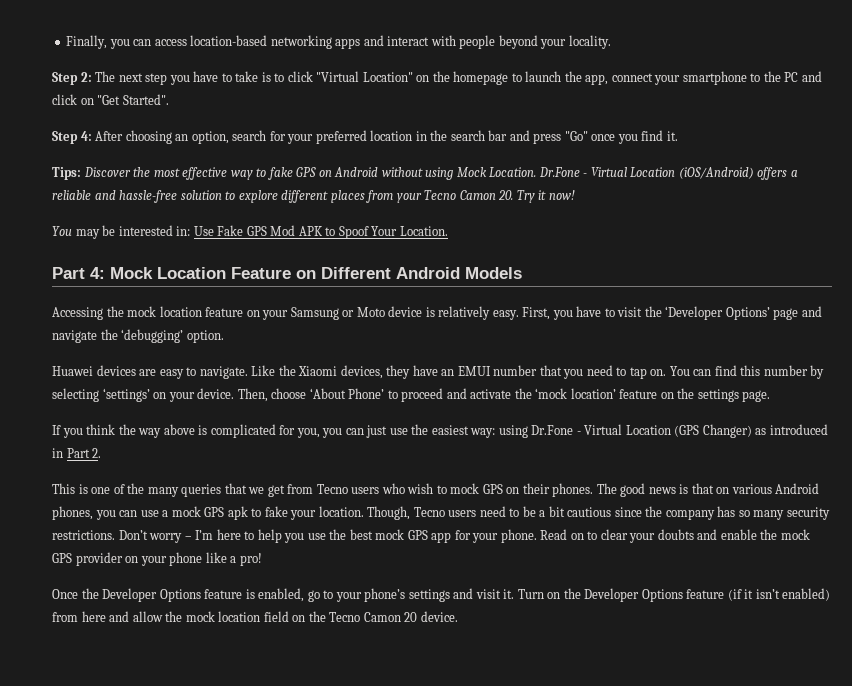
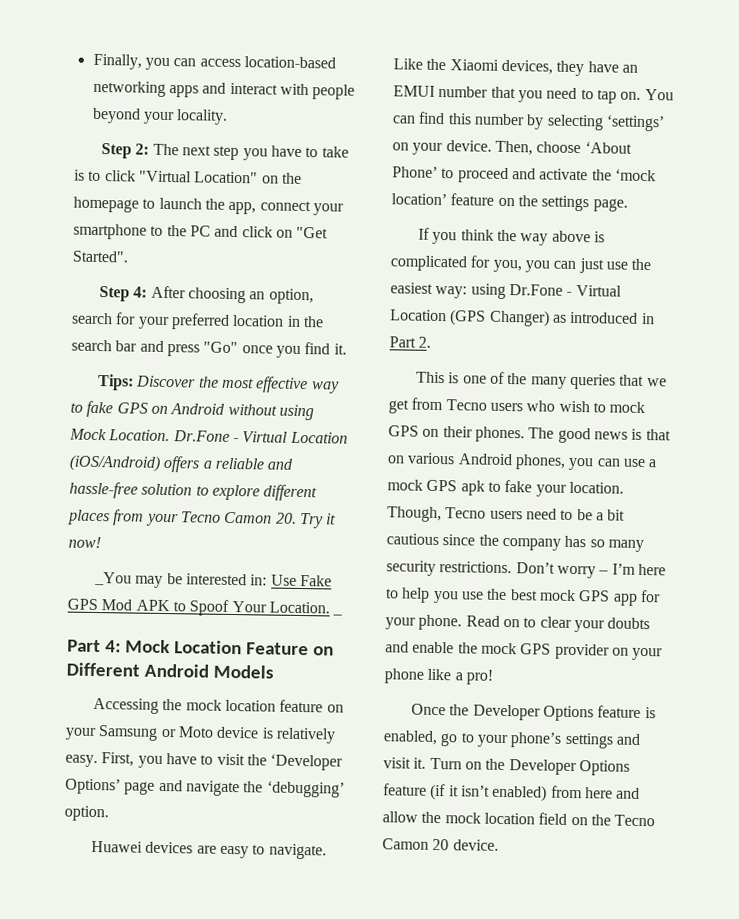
[52,226,72,236] You -> [94,571,133,586] _You
(448, 231) none -> [332,613,344,616] _

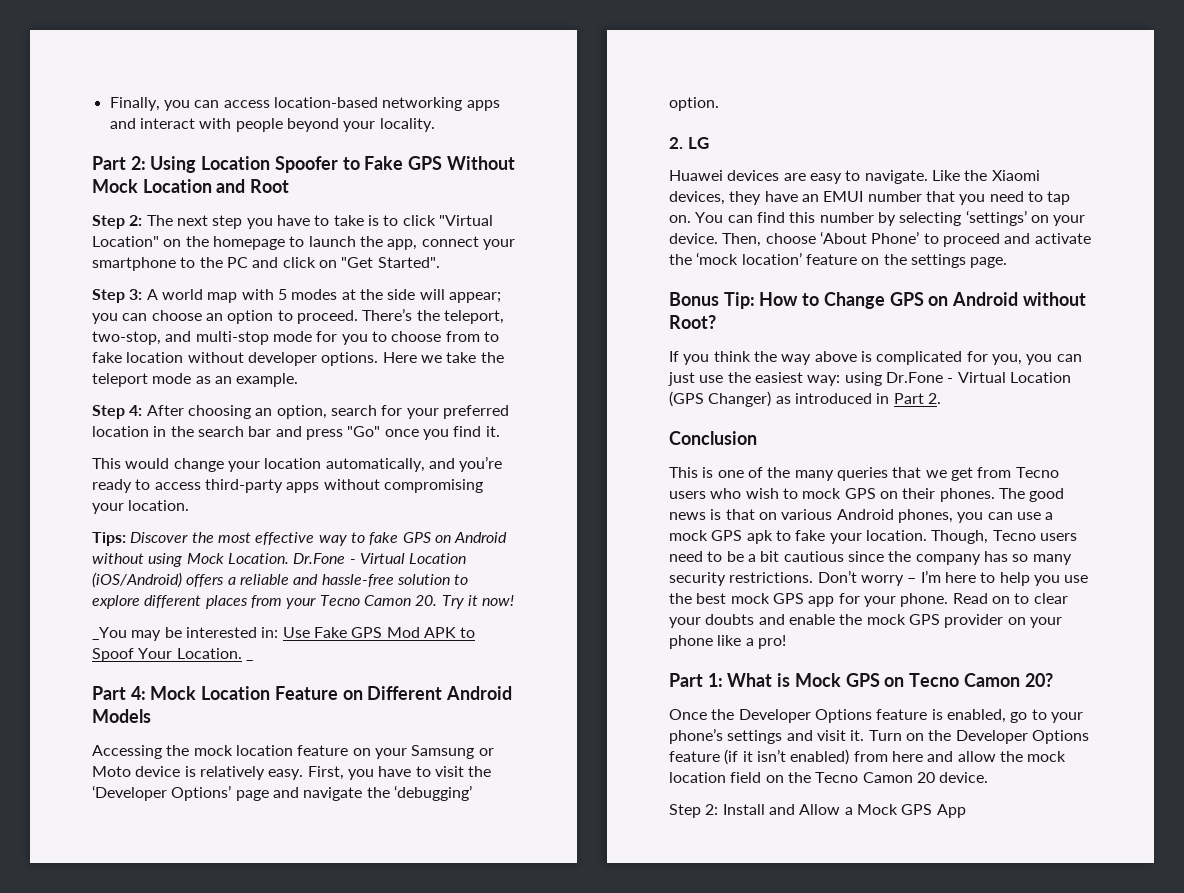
(229, 117) none -> [92,156,515,173] [92,179,290,193] // Part 2: Using Location Spoofer to Fake GPS Without Mock Location and Root
(129, 256) none -> [92,289,501,303] [92,308,504,324] [92,331,499,345] [92,352,504,366] [92,373,299,387] // Step 3: A world map with 5 modes at the side will appear; you can choose an option to proceed. There’s the teleport, two-stop, and multi-stop mode for you to choose from to fake location without developer options. Here we take the teleport mode as an example.
(347, 349) none -> [92,456,503,472] [92,479,483,493] [92,500,190,514] // This would change your location automatically, and you’re ready to access third-party apps without compromising your location.
(109, 813) none -> [669,137,709,149] // 2. LG
(628, 205) none -> [669,292,1086,309] [669,315,716,329] // Bonus Tip: How to Change GPS on Android without Root?
(432, 342) none -> [669,431,757,445] // Conclusion
(493, 677) none -> [669,673,1053,687] // Part 1: What is Mock GPS on Tecno Camon 20?
(499, 845) none -> [669,804,966,818] // Step 2: Install and Allow a Mock GPS App

